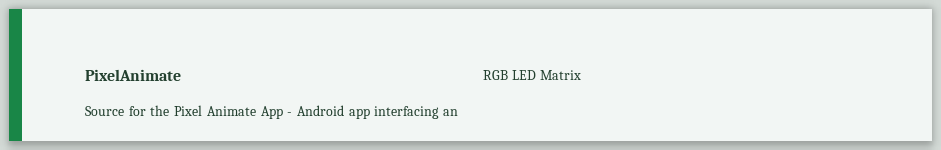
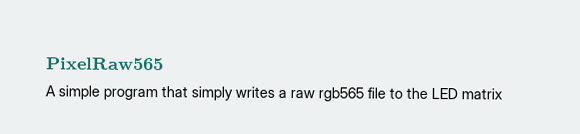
[85,69,181,81] [85,105,458,119] [483,70,581,80] PixelAnimate // Source for the Pixel Animate App - Android app interfacing an RGB LED Matrix -> [45,57,164,71] [45,85,503,102] PixelRaw565 // A simple program that simply writes a raw rgb565 file to the LED matrix

